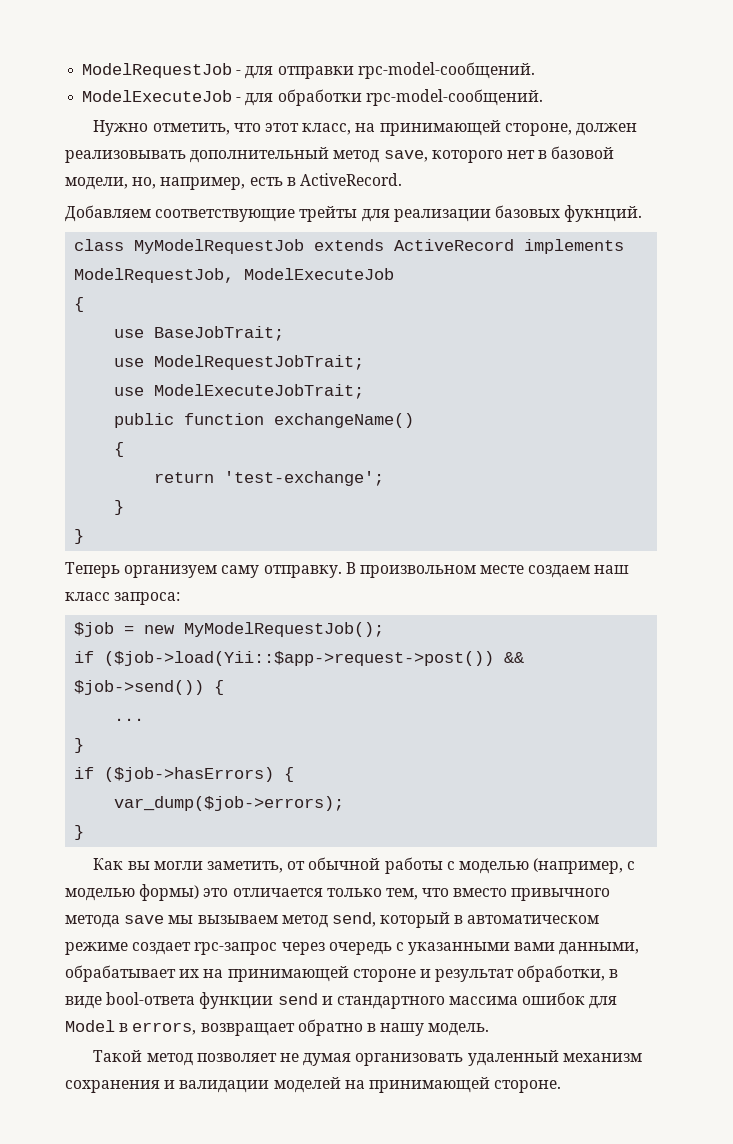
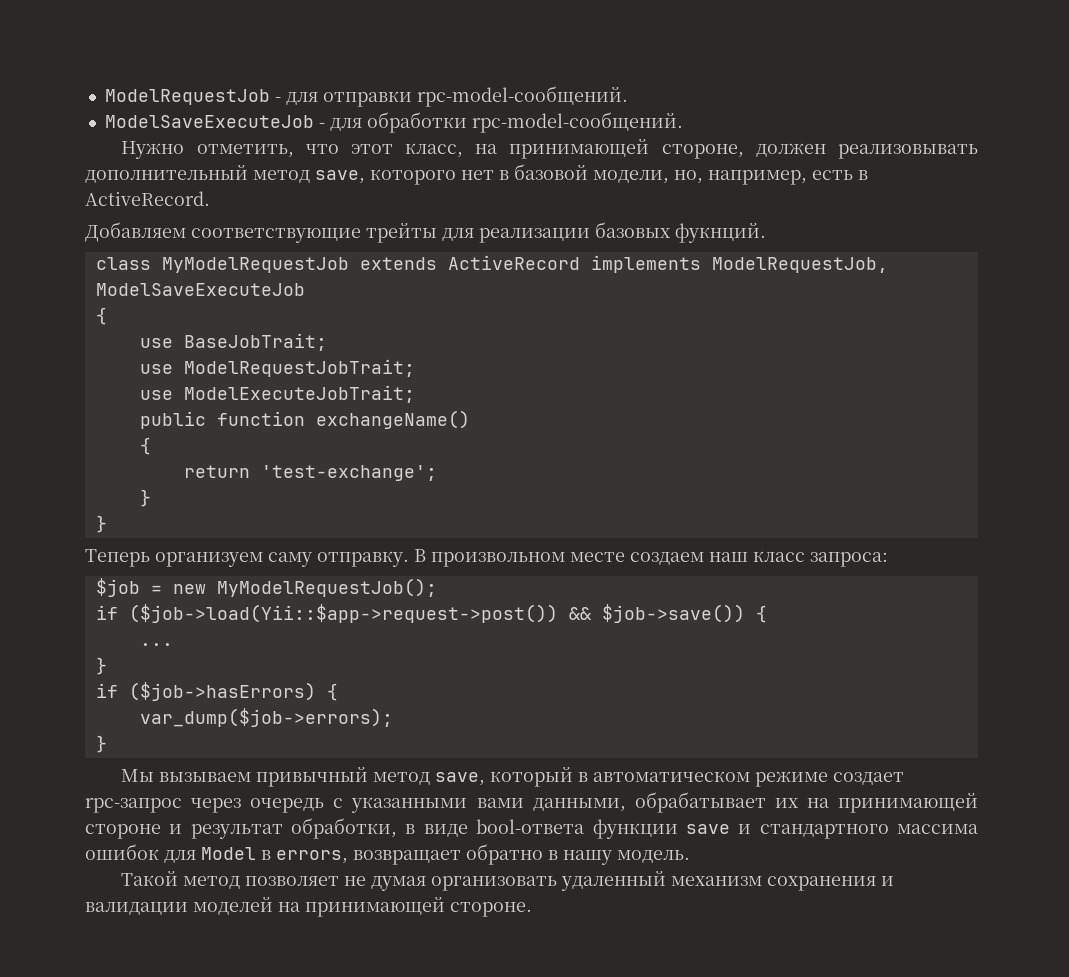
[82,90,233,102] ModelExecuteJob -> [104,115,314,128] ModelSaveExecuteJob
[244,268,395,280] ModelExecuteJob -> [95,283,305,296] ModelSaveExecuteJob
[74,680,205,695] $job->send()) -> [601,604,745,623] $job->save())
[93,857,636,874] [65,884,611,901] [65,912,376,928] Как вы могли заметить, от обычной работы с моделью (например, с моделью формы) это отличается только тем, что вместо привычного метода save мы вызываем метод send, -> [121,767,486,787] Мы вызываем привычный метод save,
[277,993,318,1005] send -> [685,824,730,834] save

